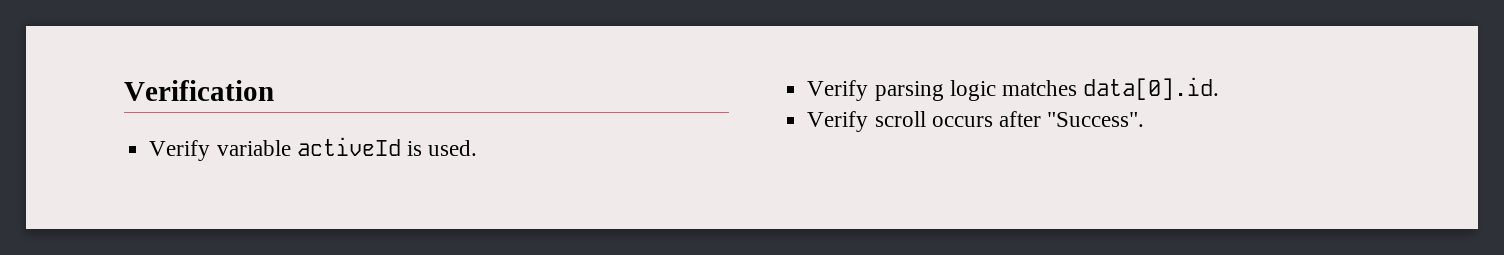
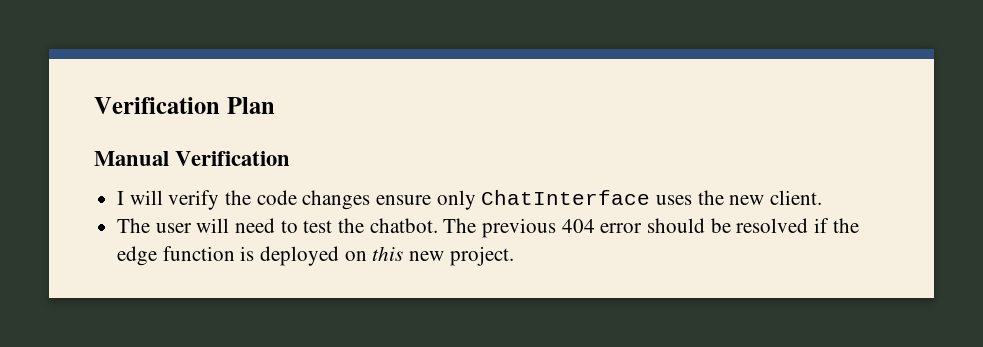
[124,80,274,101] [149,137,478,161] [807,77,1220,101] [807,111,1145,132] Verification // Verify variable activeId is used. // Verify parsing logic matches data[0].id. // Verify scroll occurs after "Success". -> [94,97,275,114] [94,151,291,166] [117,190,823,210] [117,218,859,238] [117,246,514,266] Verification Plan // Manual Verification // I will verify the code changes ensure only ChatInterface uses the new client. // The user will need to test the chatbot. The previous 404 error should be resolved if the edge function is deployed on this new project.

